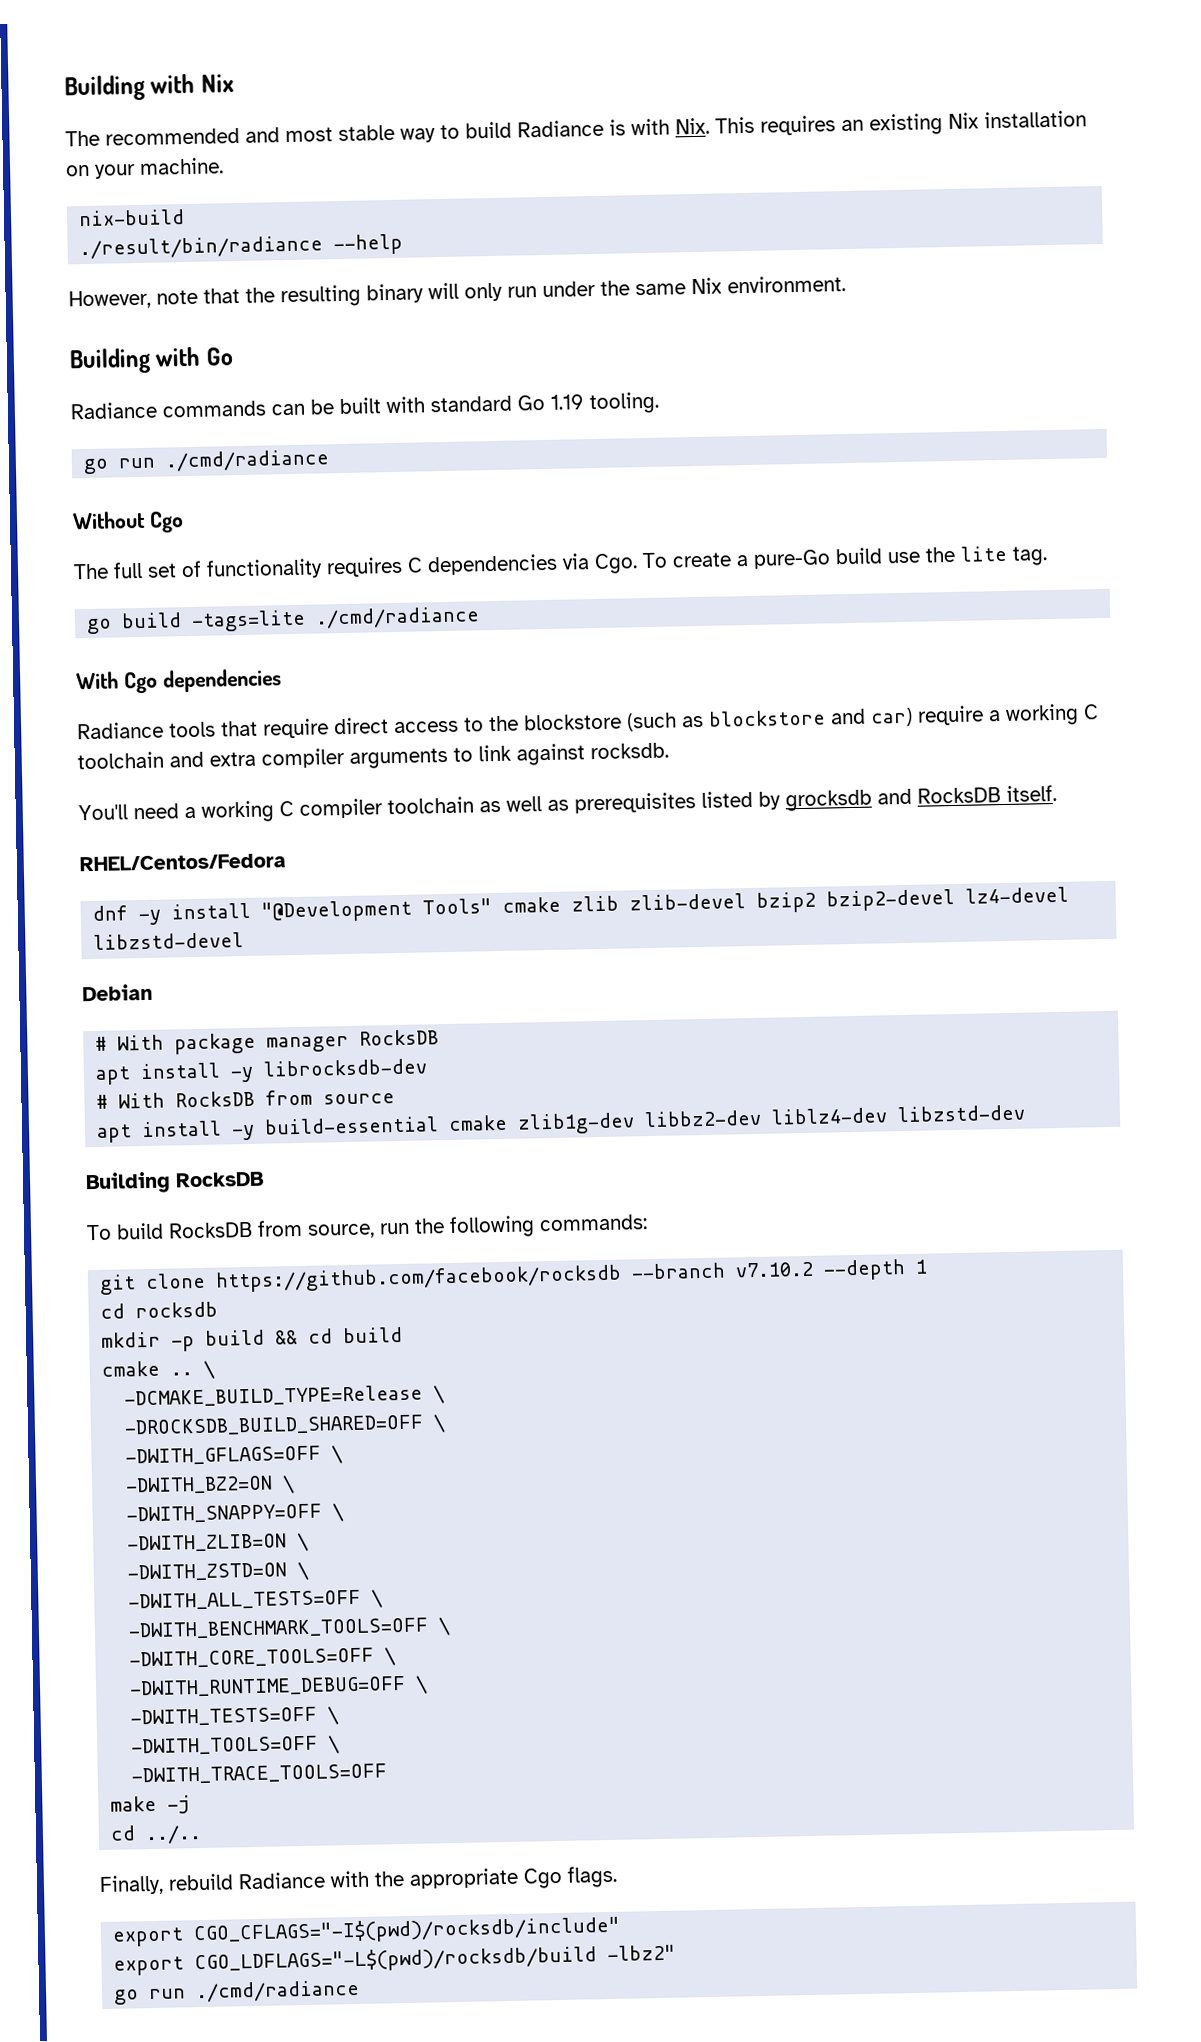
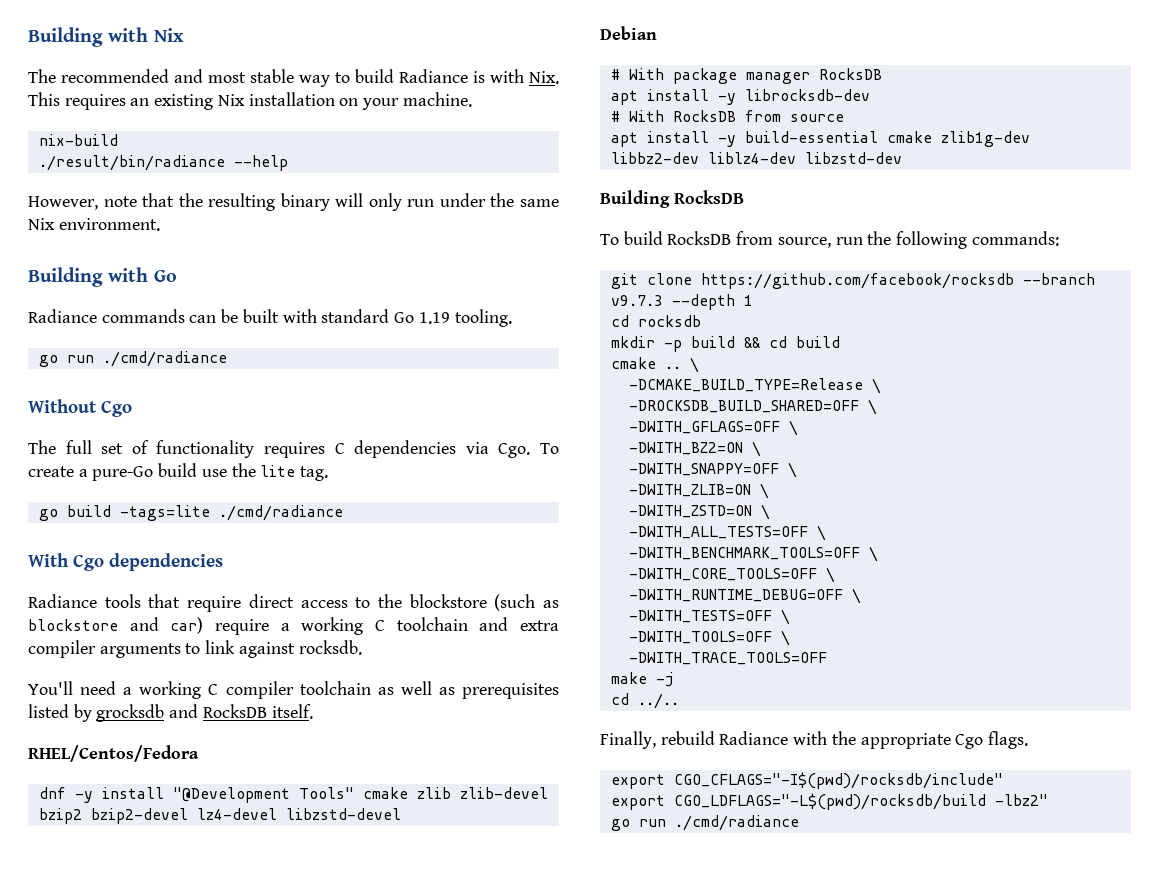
[735,1261,815,1278] v7.10.2 -> [610,295,663,306] v9.7.3

